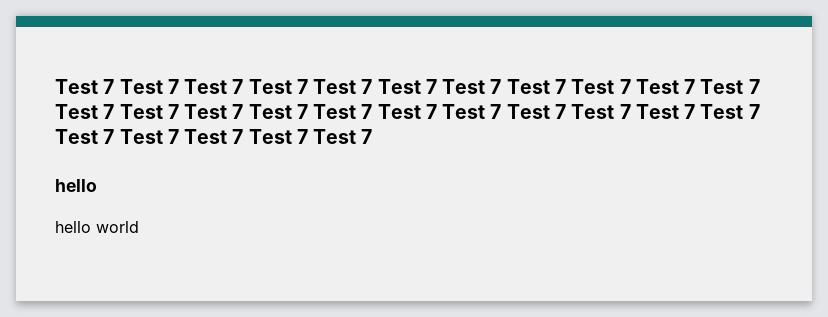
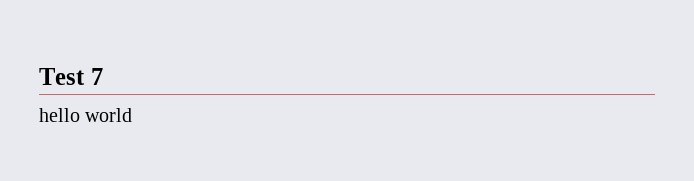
[55,79,760,94] [55,104,760,119] [55,129,373,144] [55,179,97,192] [55,221,91,233] Test 7 Test 7 Test 7 Test 7 Test 7 Test 7 Test 7 Test 7 Test 7 Test 7 Test 7 Test 7 Test 7 Test 7 Test 7 Test 7 Test 7 Test 7 Test 7 Test 7 Test 7 Test 7 Test 7 Test 7 Test 7 Test 7 Test 7 // hello // hello -> [39,68,103,85] [39,108,80,122] Test 7 // hello

